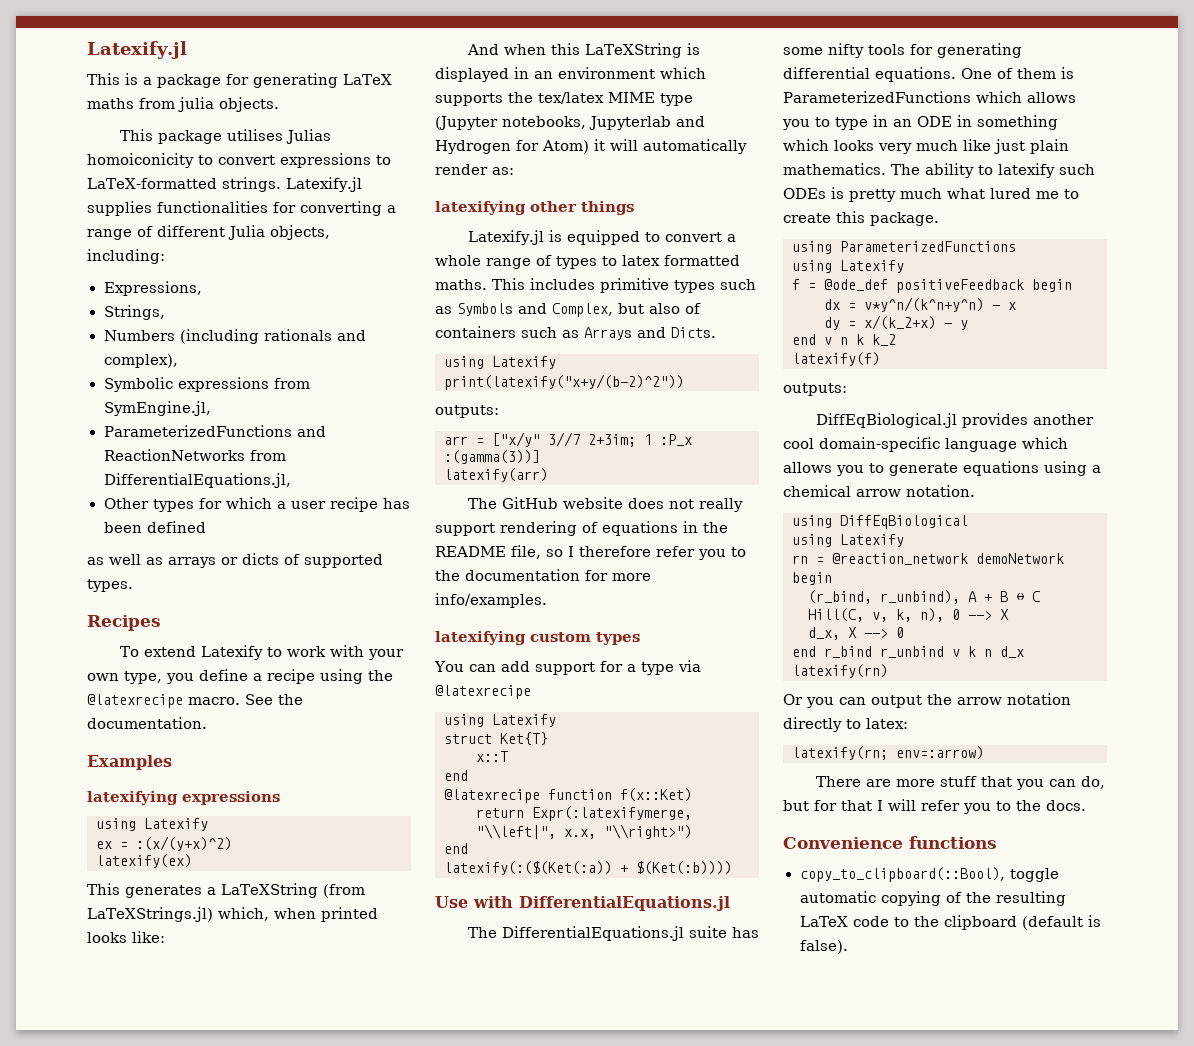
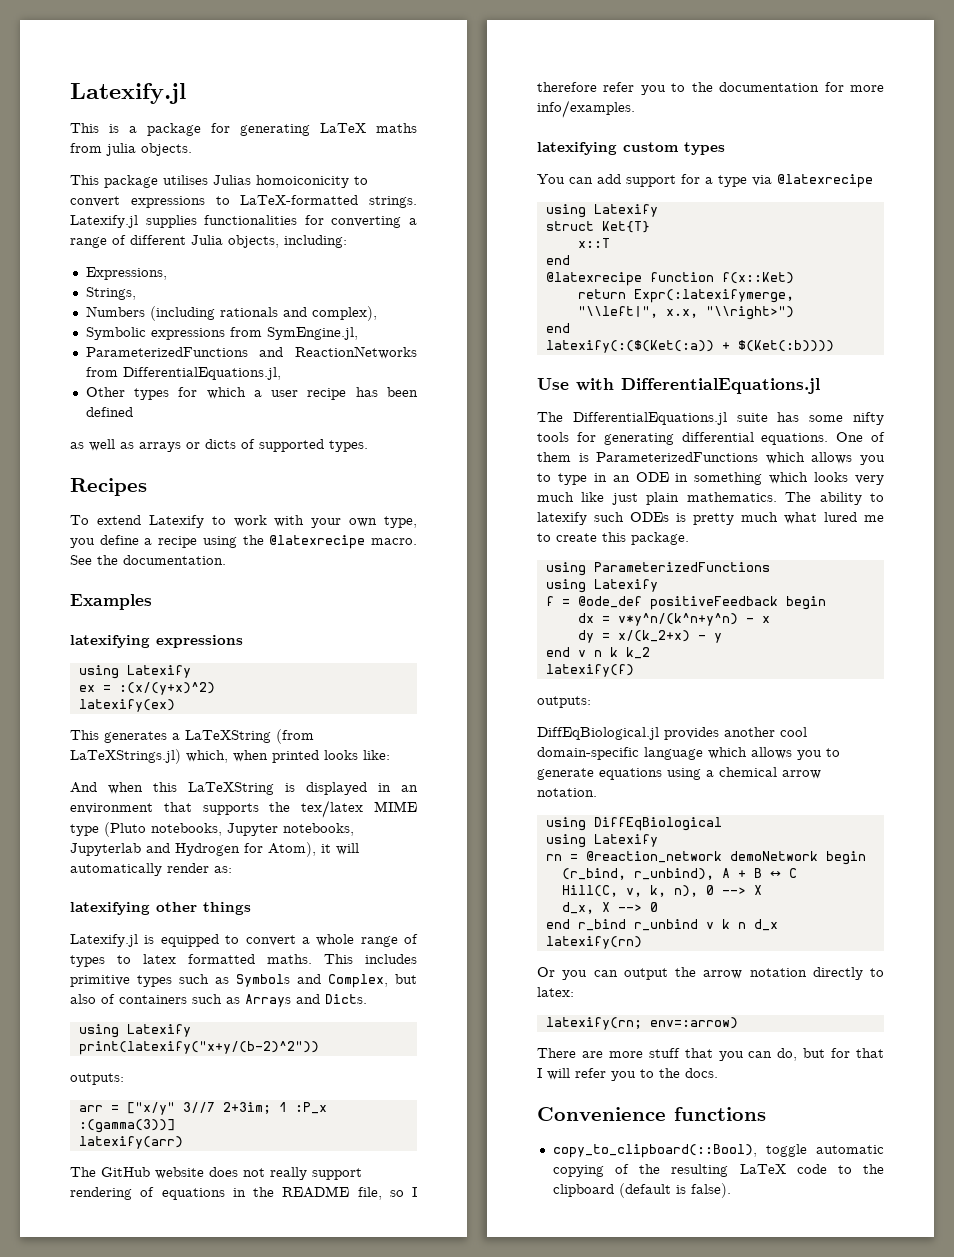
[660,67,706,79] which -> [163,802,192,812] that
[435,116,498,130] (Jupyter -> [104,822,278,837] (Pluto notebooks, Jupyter
[542,140,589,154] Atom) -> [268,842,316,857] Atom),

